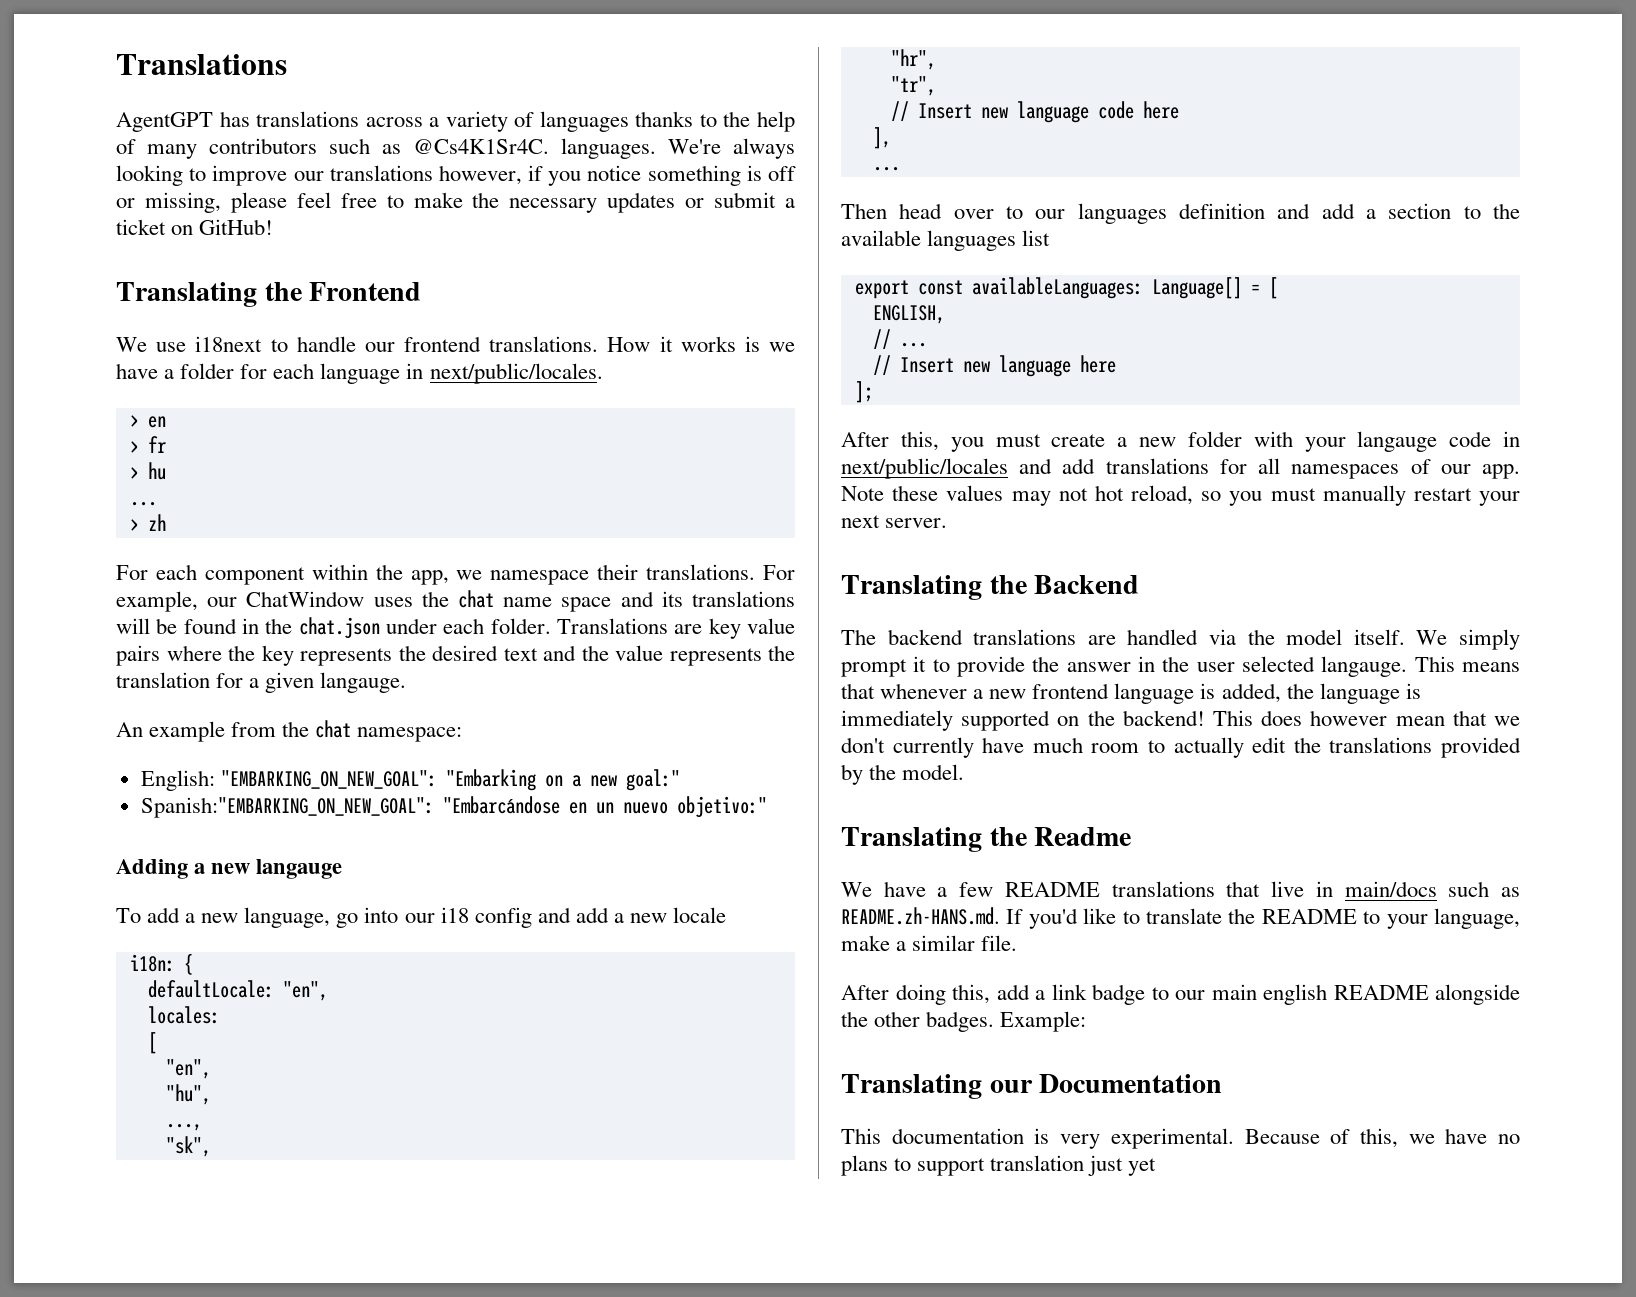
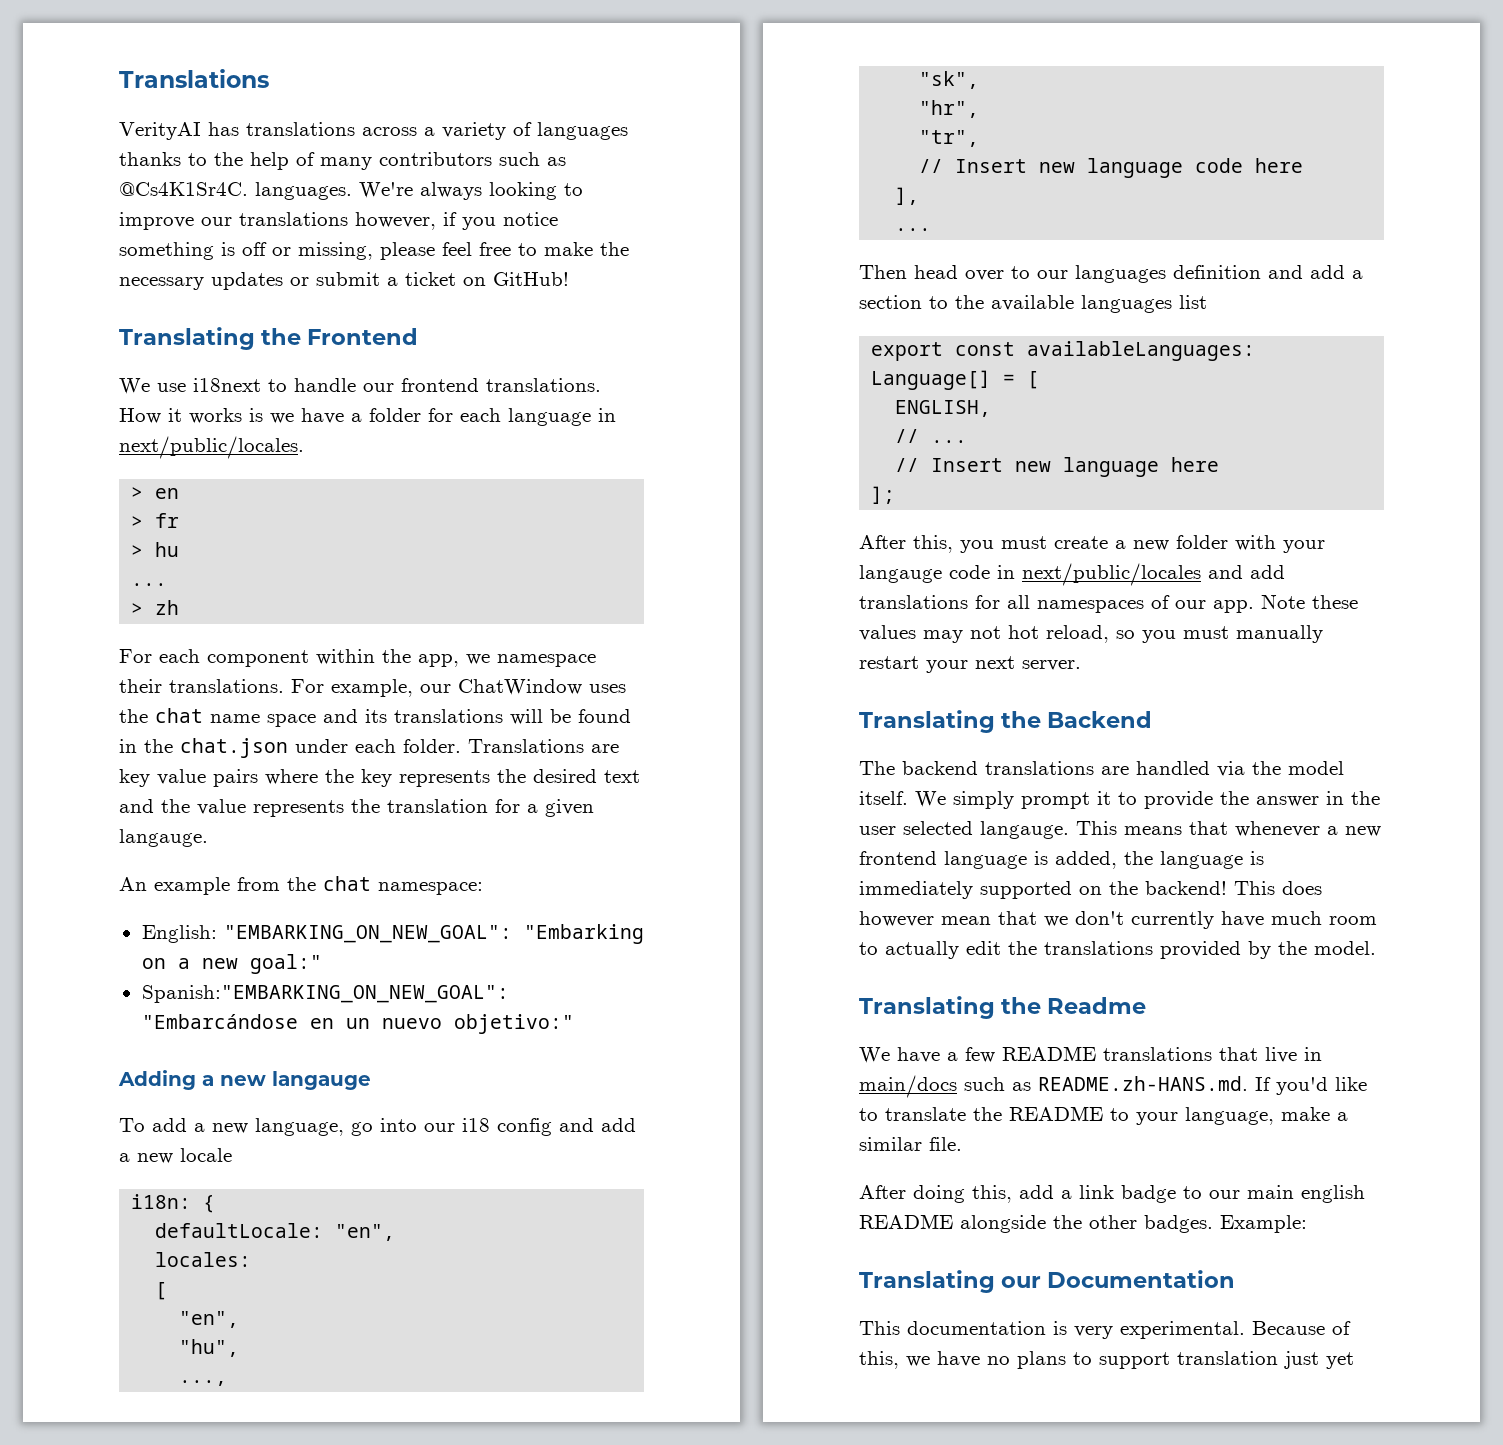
[116,112,213,132] AgentGPT -> [119,122,201,140] VerityAI

